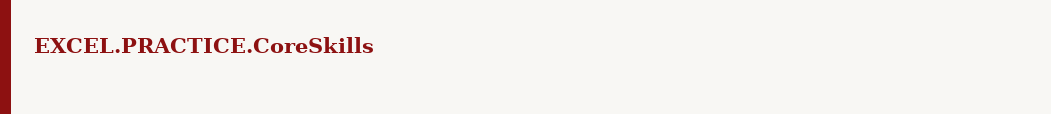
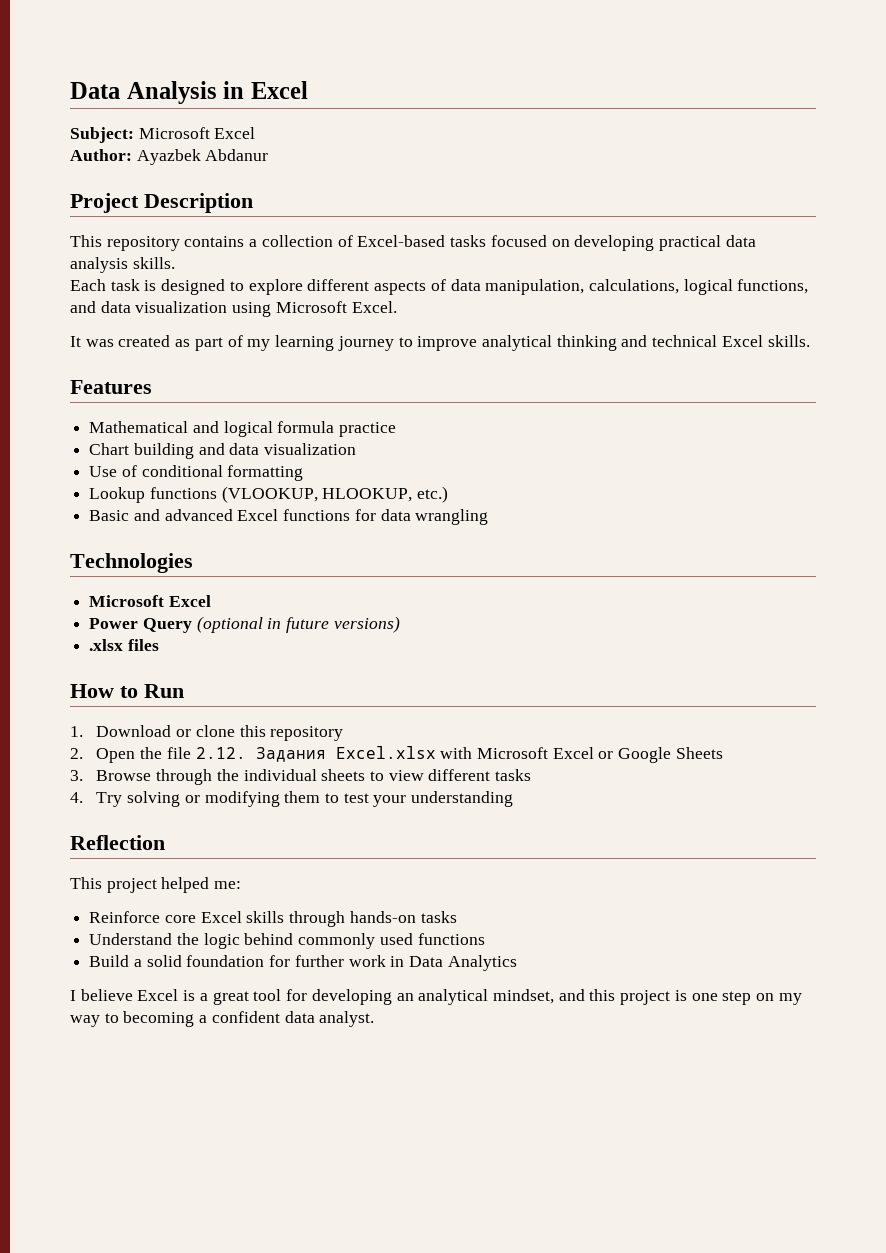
[34,37,374,53] EXCEL.PRACTICE.CoreSkills -> [70,81,308,104] [70,127,256,143] [70,149,269,165] [70,193,253,213] [70,235,756,251] [70,257,175,273] [70,279,809,295] [70,301,397,317] [70,335,810,351] [70,380,152,394] [89,421,397,437] [89,443,357,459] [89,465,304,481] [89,486,449,503] [89,509,489,525] [70,553,193,573] [89,595,211,607] [89,616,400,633] [89,639,159,651] [70,684,184,698] [70,725,344,741] [70,746,723,763] [70,769,532,785] [70,791,514,807] [70,835,165,850] [70,877,242,893] [89,911,457,927] [89,933,485,949] [89,955,517,971] [70,989,802,1005] [70,1011,375,1027] Data Analysis in Excel // Subject: Microsoft Excel // Author: Ayazbek Abdanur // Project Description // This repository contains a collection of Excel-based tasks focused on developing practical data analysis skills. // Each task is designed to explore different aspects of data manipulation, calculations, logical functions, and data visualization using Microsoft Excel. // It was created as part of my learning journey to improve analytical thinking and technical Excel skills. // Features // Mathematical and logical formula practice // Chart building and data visualization // Use of conditional formatting // Lookup functions (VLOOKUP, HLOOKUP, etc.) // Basic and advanced Excel functions for data wrangling // Technologies // Microsoft Excel // Power Query (optional in future versions) // .xlsx files // How to Run // 1. Download or clone this repository // 2. Open the file 2.12. Задания Excel.xlsx with Microsoft Excel or Google Sheets // 3. Browse through the individual sheets to view different tasks // 4. Try solving or modifying them to test your understanding // Reflection // This project helped me: // Reinforce core Excel skills through hands-on tasks // Understand the logic behind commonly used functions // Build a solid foundation for further work in Data Analytics // I believe Excel is a great tool for developing an analytical mindset, and this project is one step on my way to becoming a confident data analyst.

